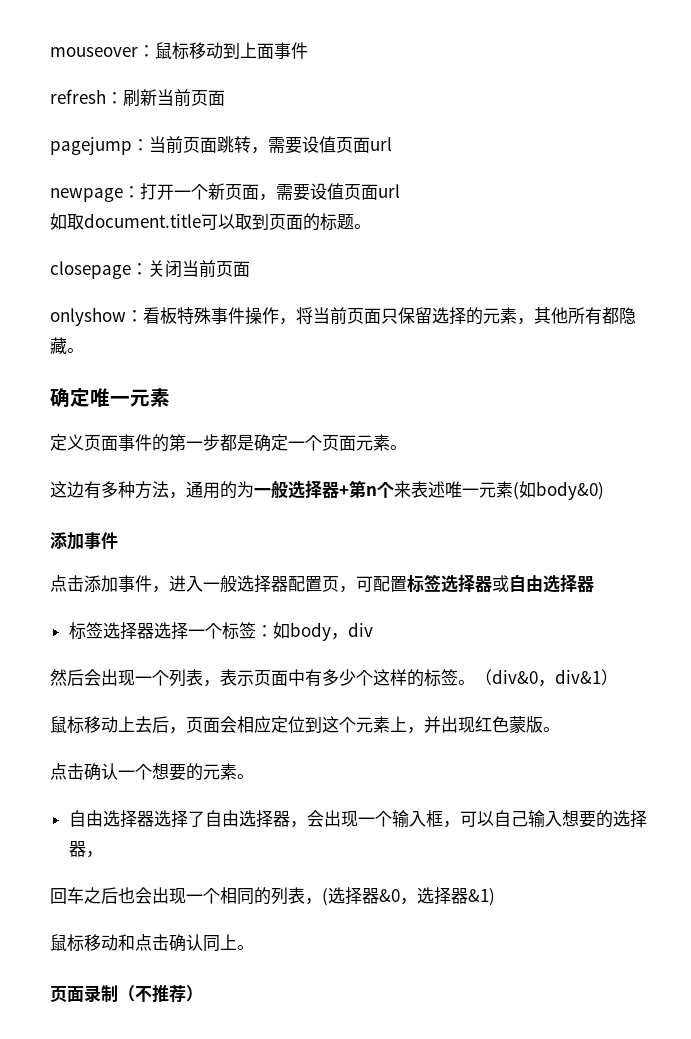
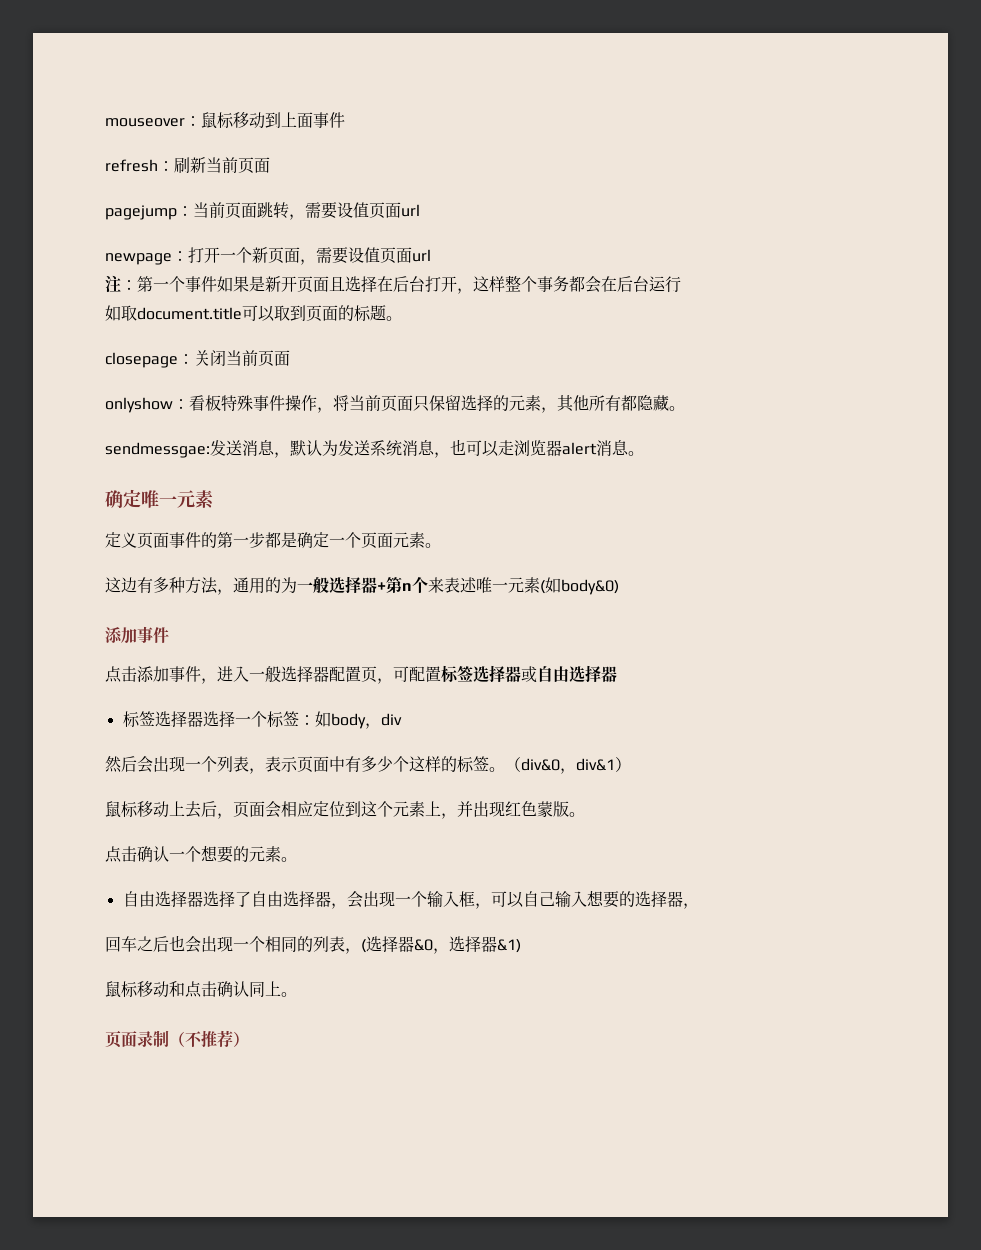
(400, 191) none -> [105,275,681,294] // 注：第一个事件如果是新开页面且选择在后台打开，这样整个事务都会在后台运行
(84, 350) none -> [105,439,644,458] // sendmessgae:发送消息，默认为发送系统消息，也可以走浏览器alert消息。

